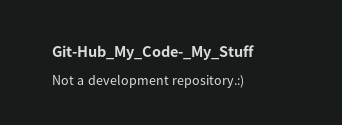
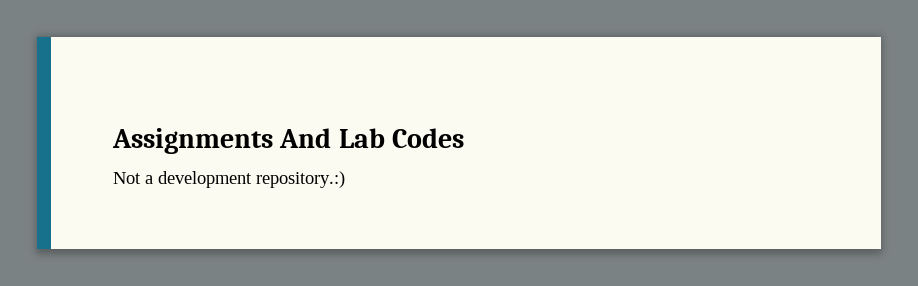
[52,45,254,60] Git-Hub_My_Code-_My_Stuff -> [112,128,465,154] Assignments And Lab Codes

